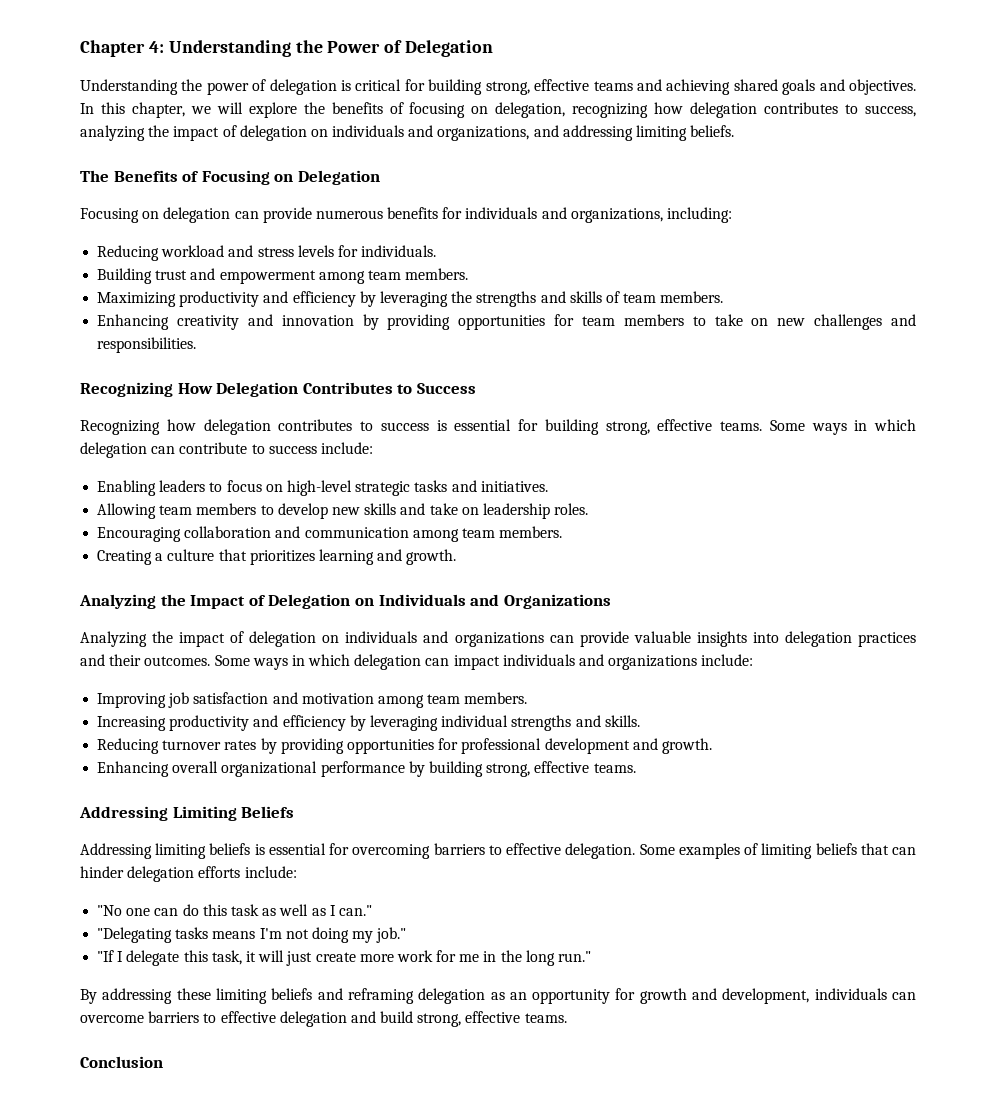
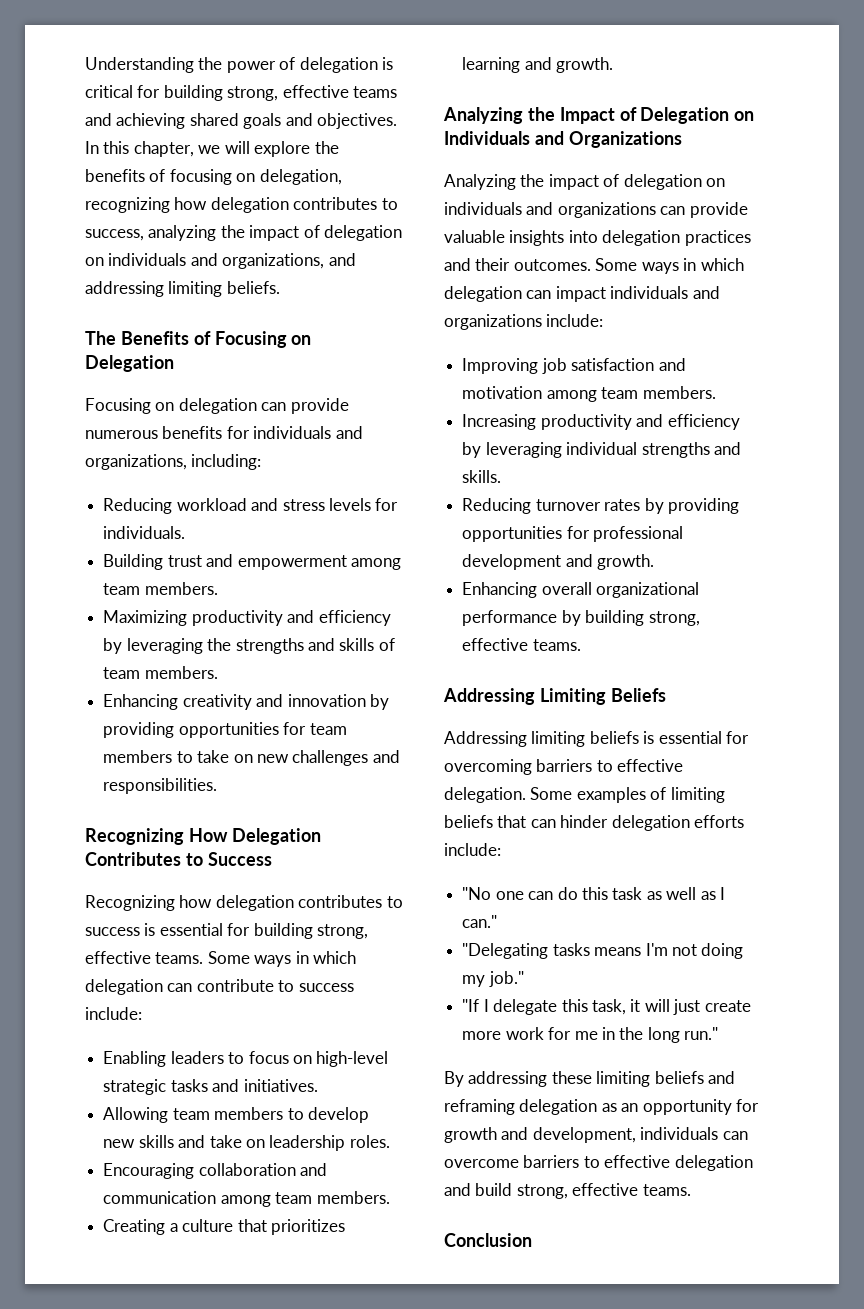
[80,40,494,57] Chapter 4: Understanding the Power of Delegation // -> (85, 65) none

